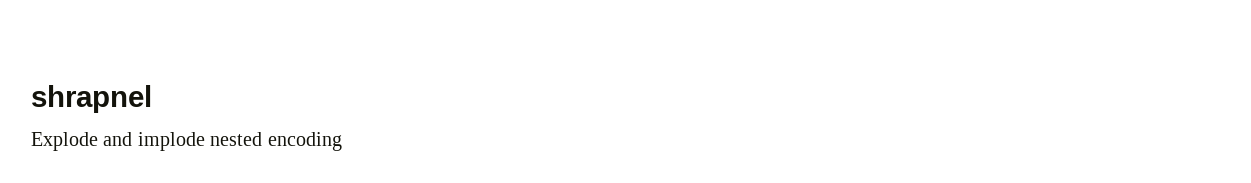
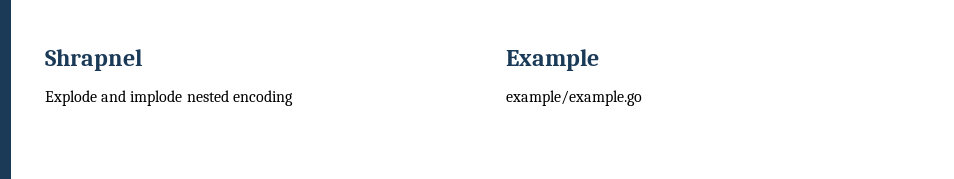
[31,85,152,113] shrapnel -> [45,49,142,71] Shrapnel
(342, 141) none -> [506,49,599,71] [506,90,642,106] // Example // example/example.go

